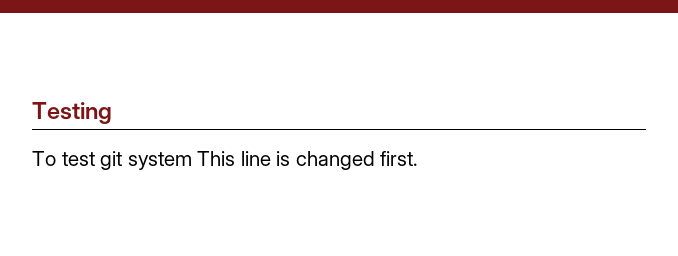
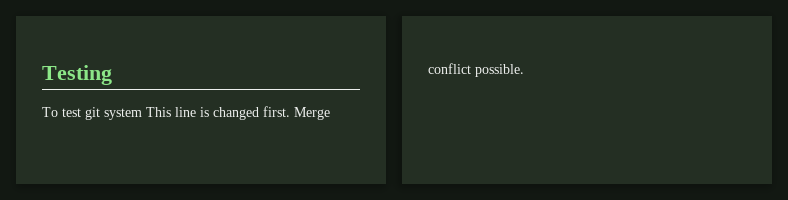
(419, 158) none -> [294,107,330,120] [428,63,524,77] Merge conflict possible.

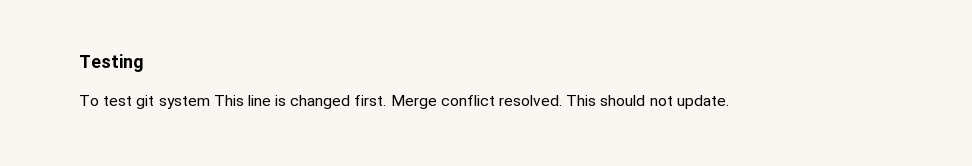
[475,64,524,77] possible. -> [499,95,729,109] resolved. This should not update.

